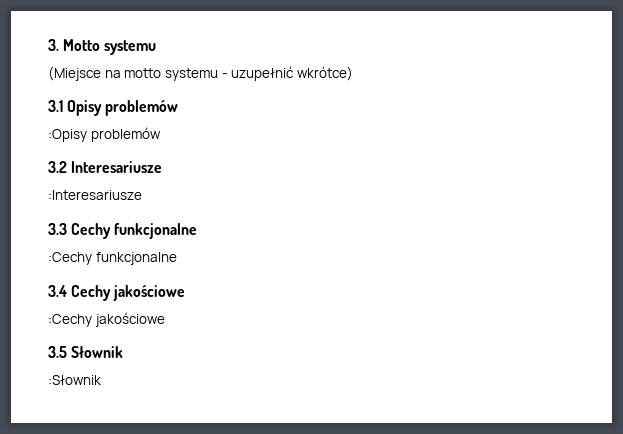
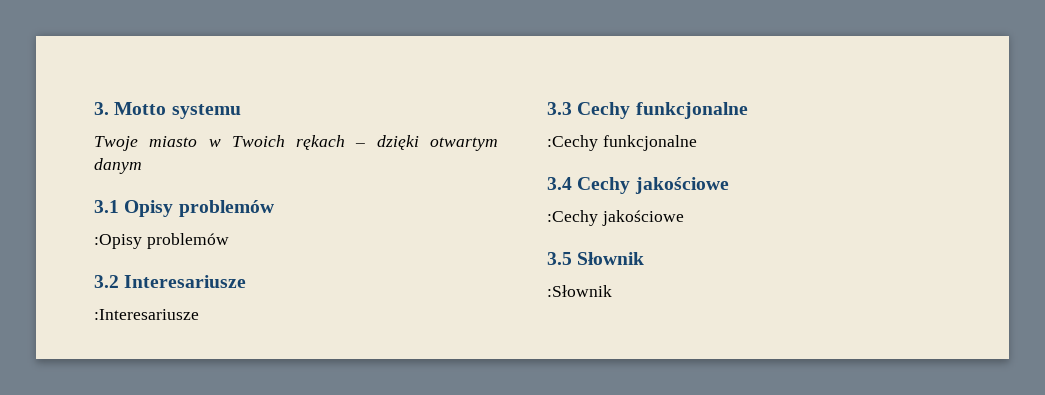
[48,66,353,81] (Miejsce na motto systemu - uzupełnić wkrótce) -> [94,135,498,151] [94,158,142,174] Twoje miasto w Twoich rękach – dzięki otwartym danym

